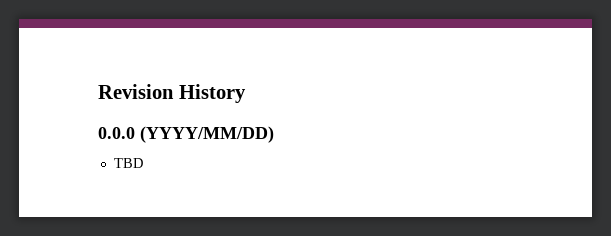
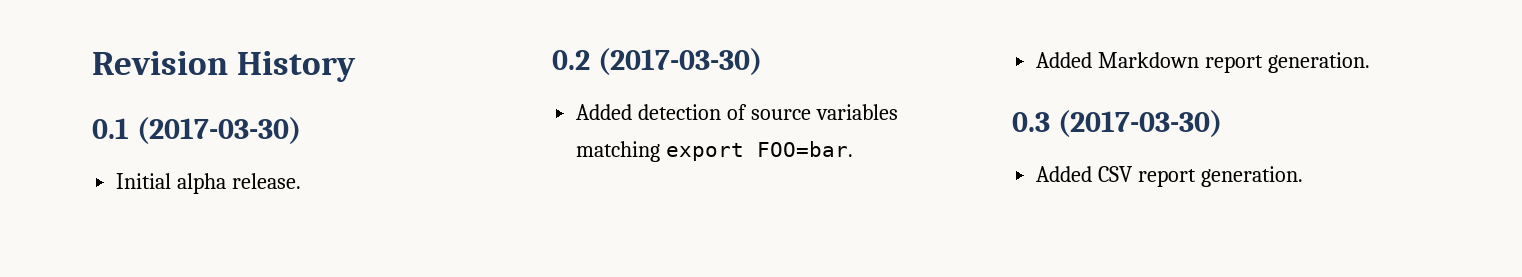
[98,126,274,143] [113,158,143,168] 0.0.0 (YYYY/MM/DD) // TBD -> [92,117,301,144] [116,173,302,194] [552,48,762,75] [576,104,898,120] [576,141,854,162] [1036,52,1371,73] [1012,110,1222,137] [1036,166,1304,187] 0.1 (2017-03-30) // Initial alpha release. // 0.2 (2017-03-30) // Added detection of source variables matching export FOO=bar. // Added Markdown report generation. // 0.3 (2017-03-30) // Added CSV report generation.

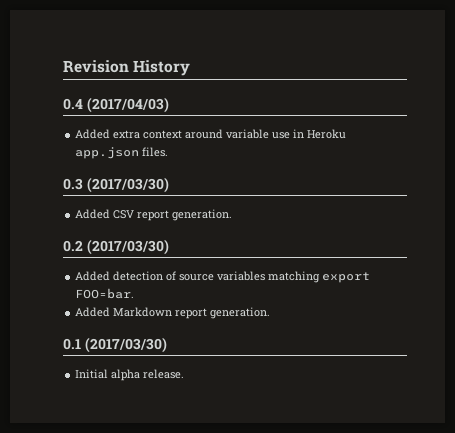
[92,117,301,144] [116,173,302,194] 0.1 (2017-03-30) // Initial alpha release. -> [63,97,169,113] [75,129,347,139] [75,147,169,159] [63,177,169,193] [75,209,233,221] 0.4 (2017/04/03) // Added extra context around variable use in Heroku app.json files. // 0.3 (2017/03/30) // Added CSV report generation.
[597,48,762,75] (2017-03-30) -> [86,239,169,255] (2017/03/30)
[1012,110,1222,137] [1036,166,1304,187] 0.3 (2017-03-30) // Added CSV report generation. -> [63,337,167,353] [75,369,185,381] 0.1 (2017/03/30) // Initial alpha release.

